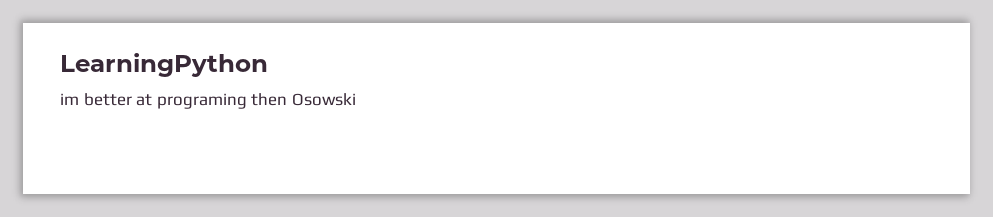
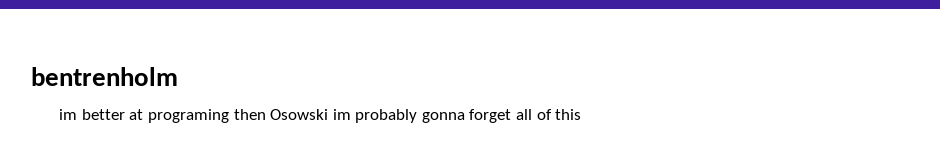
[60,53,268,77] LearningPython -> [31,67,178,86] bentrenholm
(356, 99) none -> [332,109,582,123] im probably gonna forget all of this

